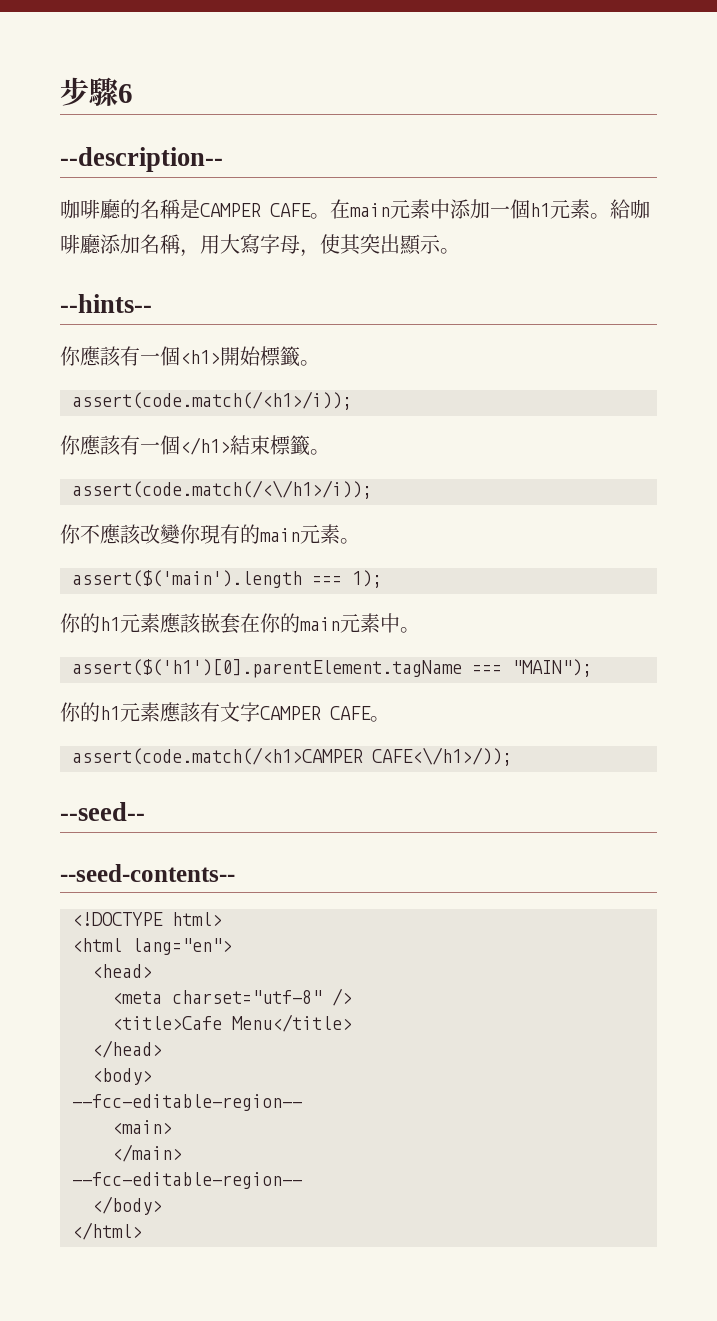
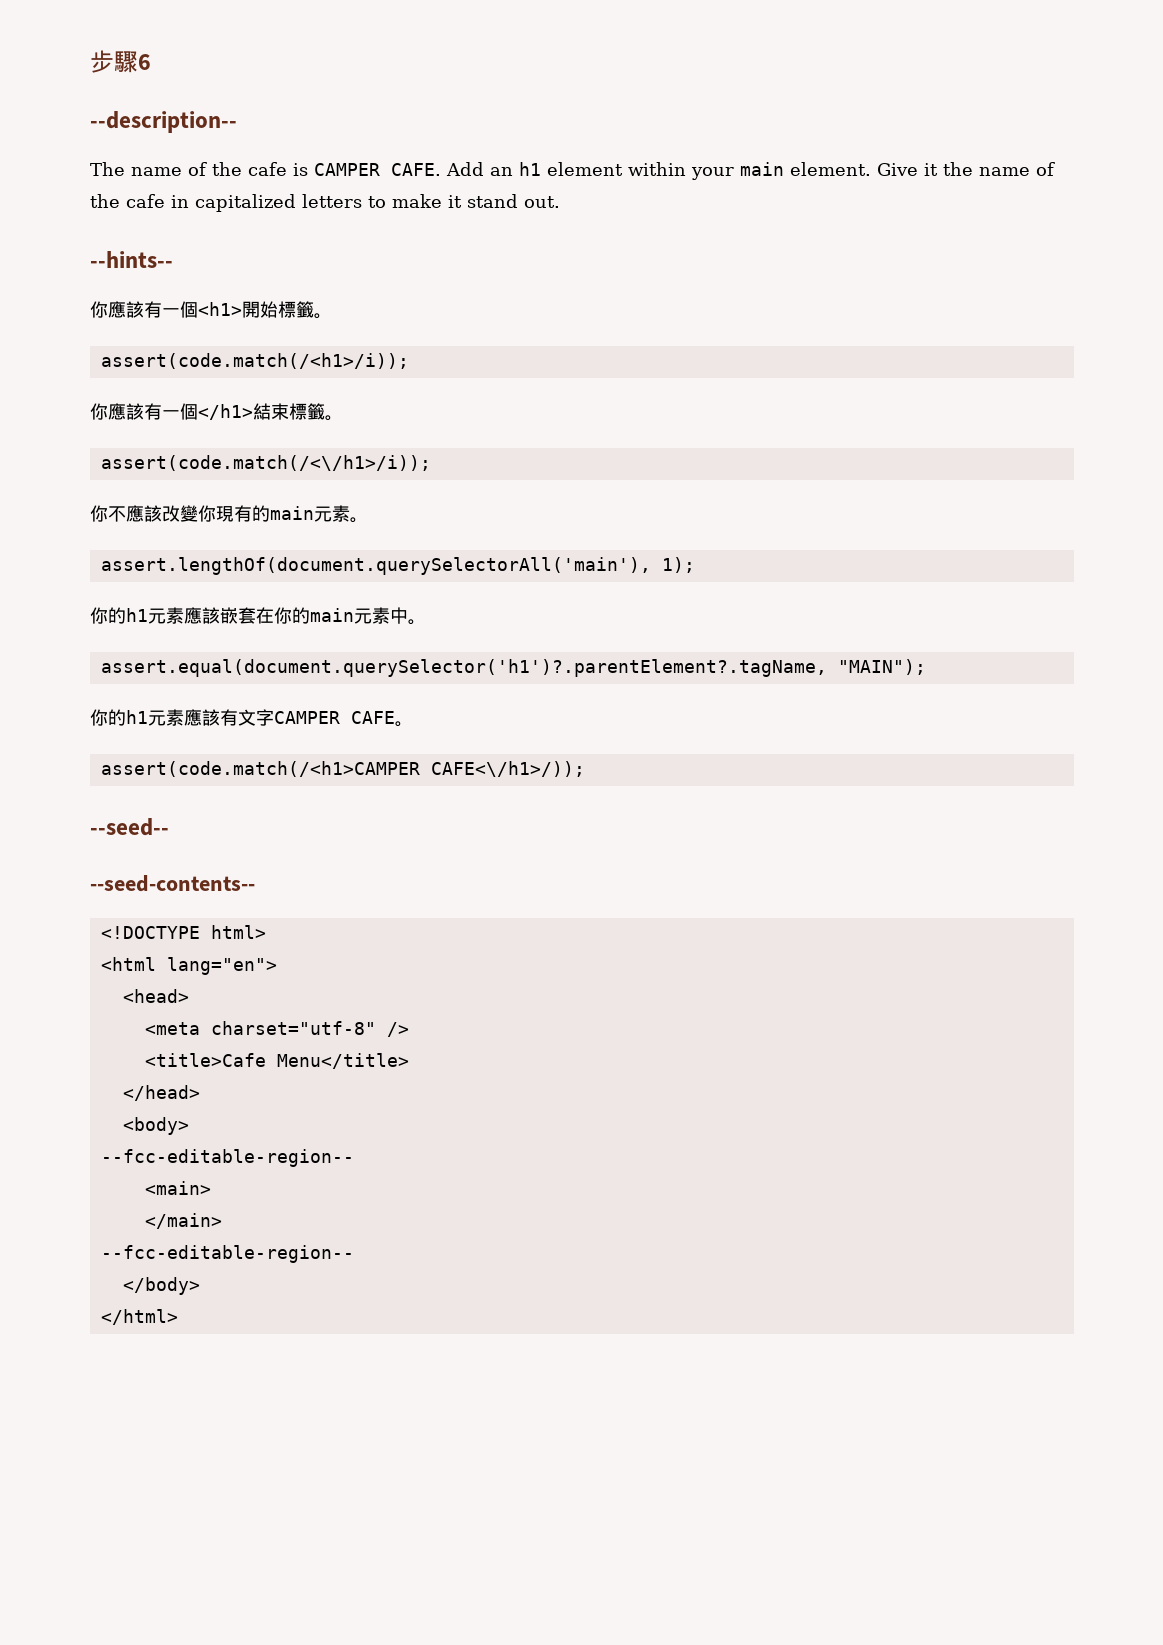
[60,199,650,219] [60,234,460,257] 咖啡廳的名稱是CAMPER CAFE。在main元素中添加一個h1元素。給咖啡廳添加名稱，用大寫字母，使其突出顯示。 -> [90,162,1055,180] [90,194,560,212] The name of the cafe is CAMPER CAFE. Add an h1 element within your main element. Give it the name of the cafe in capitalized letters to make it stand out.
[72,570,342,588] assert($('main').length === -> [100,557,651,575] assert.lengthOf(document.querySelectorAll('main'),
[72,659,502,678] assert($('h1')[0].parentElement.tagName === -> [100,659,827,677] assert.equal(document.querySelector('h1')?.parentElement?.tagName,

